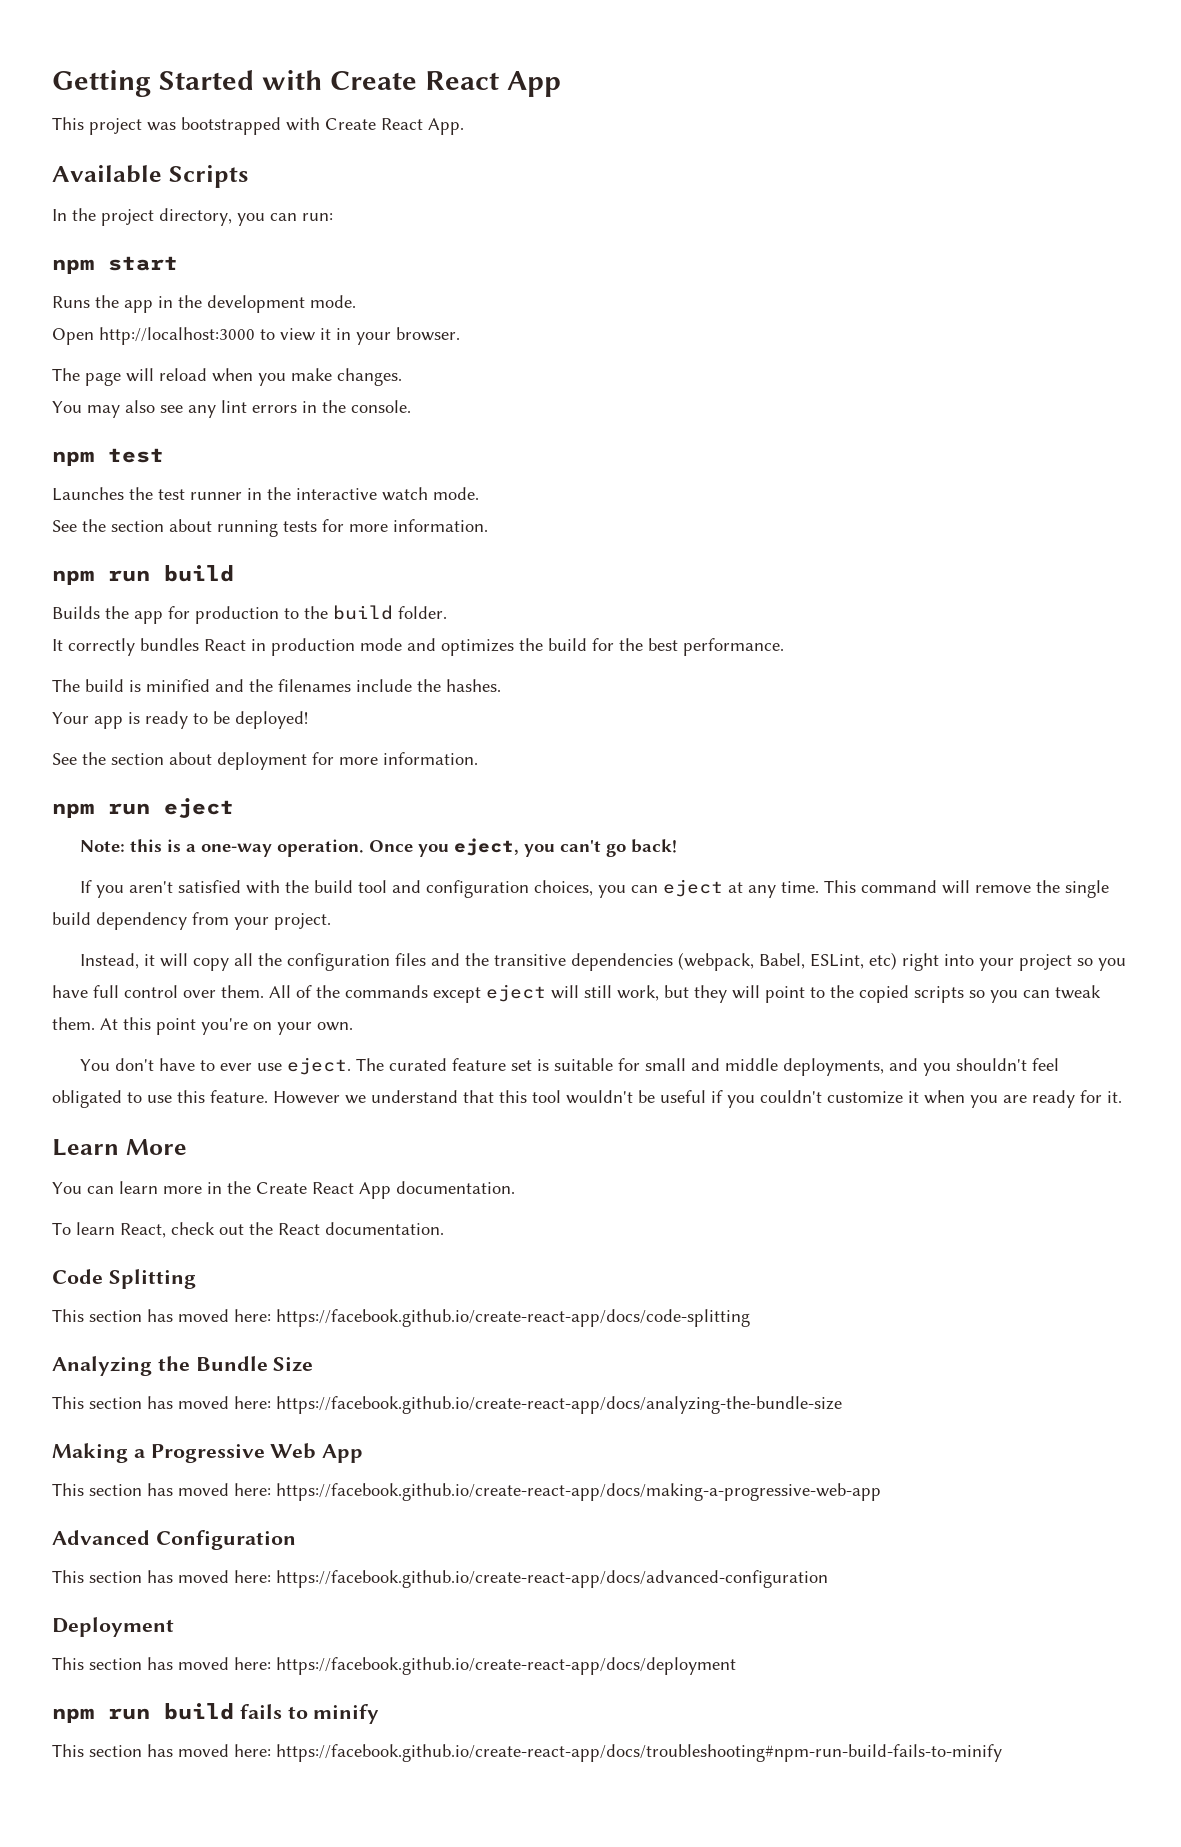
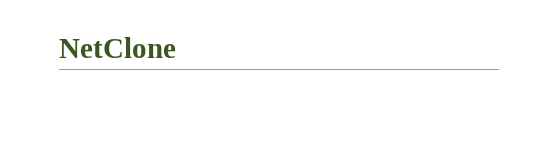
[52,70,562,97] [52,117,464,135] [52,165,248,188] [52,208,333,226] [52,256,178,274] [52,295,356,313] [52,327,460,345] [52,368,402,386] [52,400,411,418] [52,448,164,466] [52,487,479,501] [52,519,488,537] [52,565,234,585] [52,605,447,624] [52,638,784,656] [52,679,501,692] [52,711,308,729] [52,752,478,770] [52,798,234,818] [79,838,677,857] [79,879,1109,898] [52,912,331,930] [79,952,1126,971] [52,984,1101,1003] [52,1017,353,1035] [79,1057,1059,1076] [52,1090,1122,1108] [52,1139,187,1156] [52,1181,515,1199] [52,1222,444,1238] [52,1269,196,1289] [52,1309,750,1327] [52,1356,314,1376] [52,1396,842,1414] [52,1443,364,1463] [52,1483,881,1501] [52,1530,296,1550] [52,1570,828,1588] [52,1617,174,1637] [52,1657,736,1675] [52,1703,380,1724] [52,1744,1002,1762] Getting Started with Create React App // This project was bootstrapped with Create React App. // Available Scripts // In the project directory, you can run: // npm start // Runs the app in the development mode. // Open http://localhost:3000 to view it in your browser. // The page will reload when you make changes. // You may also see any lint errors in the console. // npm test // Launches the test runner in the interactive watch mode. // See the section about running tests for more information. // npm run build // Builds the app for production to the build folder. // It correctly bundles React in production mode and optimizes the build for the best performance. // The build is minified and the filenames include the hashes. // Your app is ready to be deployed! // See the section about deployment for more information. // npm run eject // Note: this is a one-way operation. Once you eject, you can't go back! // If you aren't satisfied with the build tool and configuration choices, you can eject at any time. This command will remove the single build dependency from your project. // Instead, it will copy all the configuration files and the transitive dependencies (webpack, Babel, ESLint, etc) right into your project so you have full control over them. All of the commands except eject will still work, but they will point to the copied scripts so you can tweak them. At this point you're on your own. // You don't have to ever use eject. The curated feature set is suitable for small and middle deployments, and you shouldn't feel obligated to use this feature. However we understand that this tool wouldn't be useful if you couldn't customize it when you are ready for it. // Learn More // You can learn more in the Create React App documentation. // To learn React, check out the React documentation. // Code Splitting // This section has moved here: https://facebook.github.io/create-react-app/docs/code-splitting // Analyzing the Bundle Size // This section has moved here: https://facebook.github.io/create-react-app/docs/analyzing-the-bundle-size // Making a Progressive Web App // This section has moved here: https://facebook.github.io/create-react-app/docs/making-a-progressive-web-app // Advanced Configuration // This section has moved here: https://facebook.github.io/create-react-app/docs/advanced-configuration // Deployment // This section has moved here: https://facebook.github.io/create-react-app/docs/deployment // npm run build fails to minify // This section has moved here: https://facebook.github.io/create-react-app/docs/troubleshooting#npm-run-build-fails-to-minify -> [59,37,176,58] NetClone

